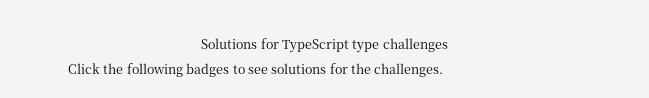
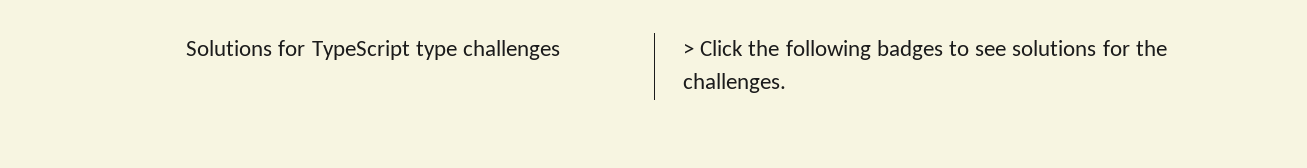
(448, 45) none -> [683,43,694,56] >

